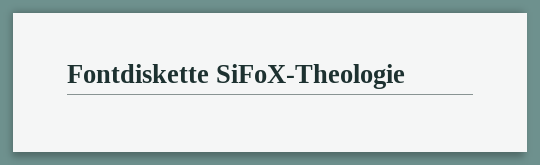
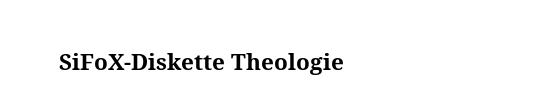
[67,64,406,89] Fontdiskette SiFoX-Theologie -> [59,53,345,75] SiFoX-Diskette Theologie

